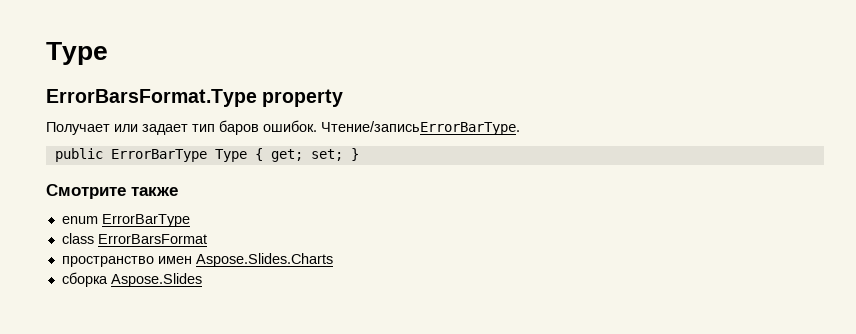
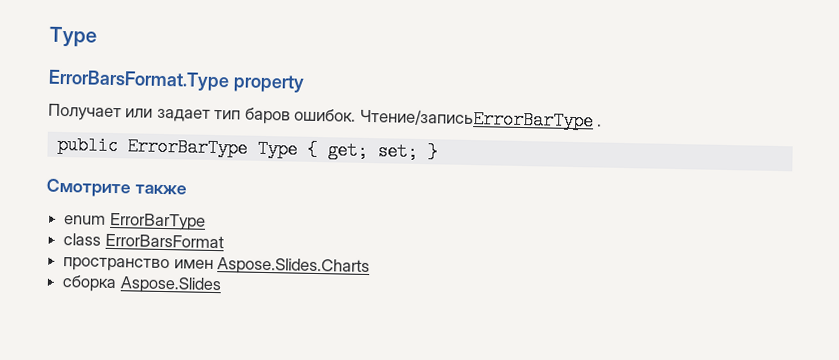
[321,121,520,135] Чтение/записьErrorBarType. -> [359,107,603,131] Чтение/записьErrorBarType .

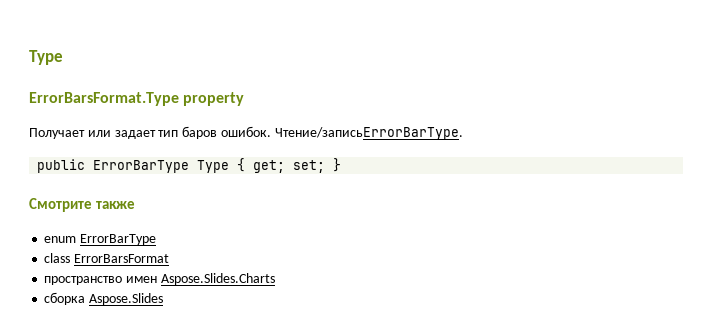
[359,107,603,131] Чтение/записьErrorBarType . -> [274,127,463,140] Чтение/записьErrorBarType.

